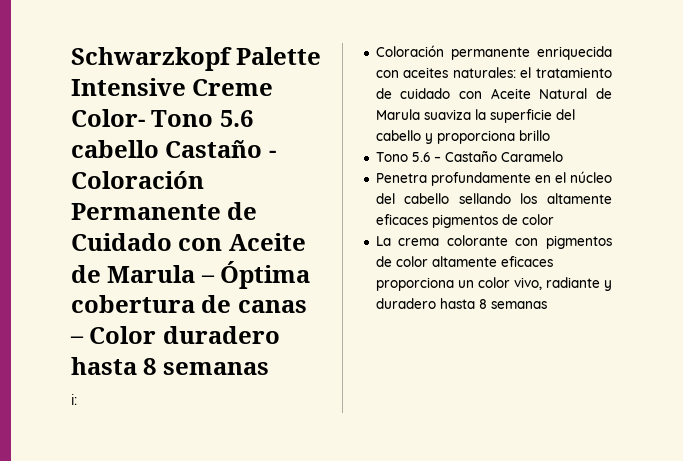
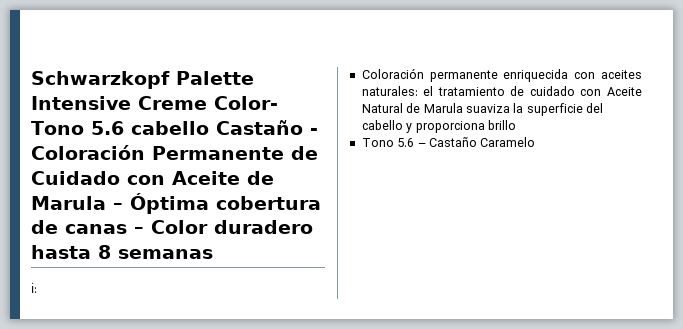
[375,171,612,186] [375,193,612,204] [375,214,554,228] [375,235,612,249] [375,256,553,267] [375,277,612,291] [375,298,547,309] // Penetra profundamente en el núcleo del cabello sellando los altamente eficaces pigmentos de color // La crema colorante con pigmentos de color altamente eficaces proporciona un color vivo, radiante y duradero hasta 8 semanas -> (536, 142) none

